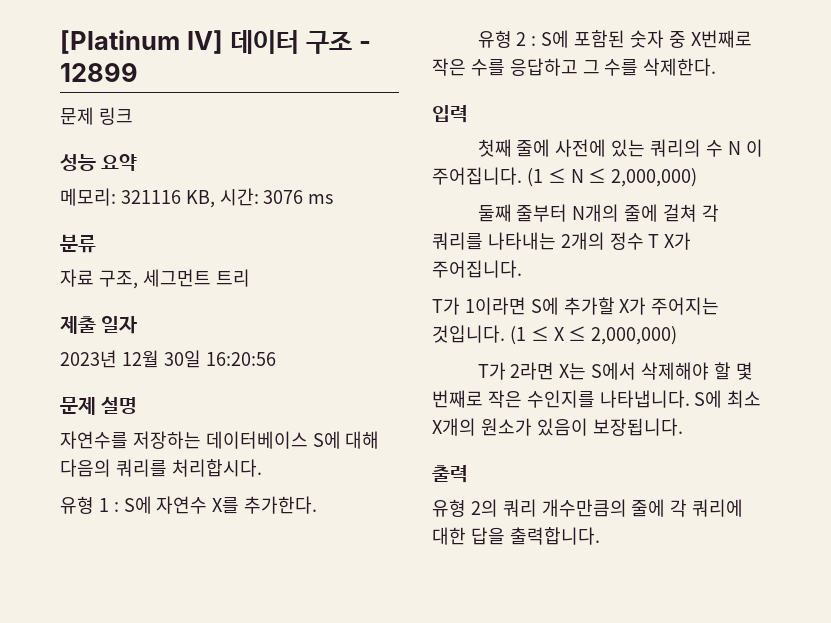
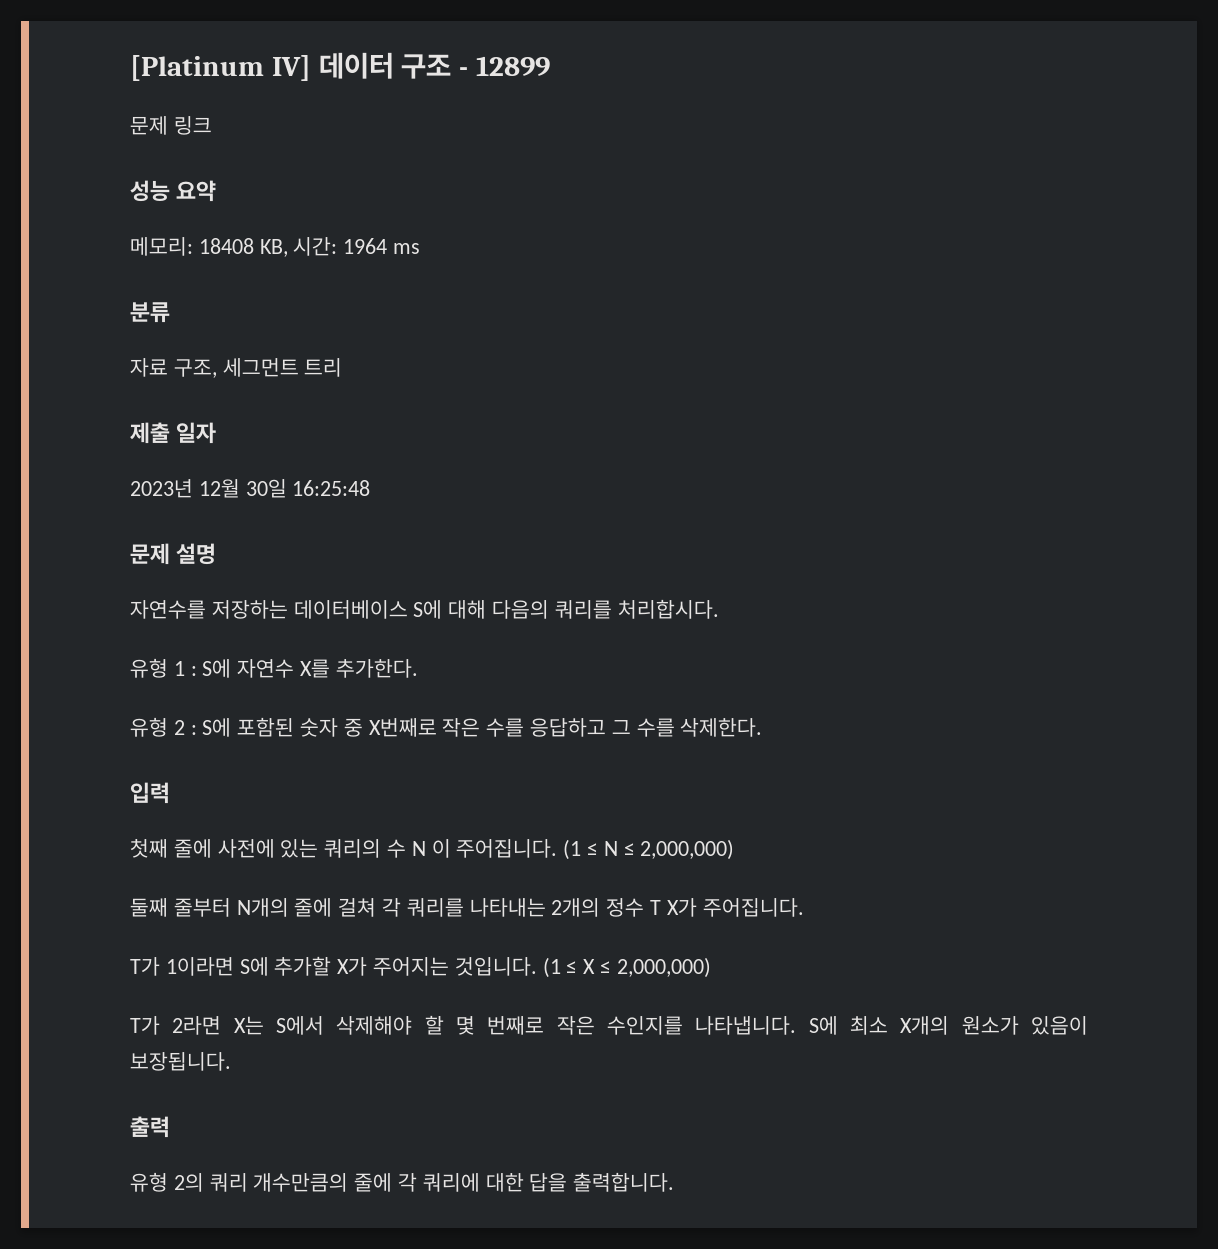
[120,190,181,204] 321116 -> [198,238,254,254] 18408
[263,190,304,204] 3076 -> [343,238,388,254] 1964
[205,352,276,366] 16:20:56 -> [292,480,371,496] 16:25:48

